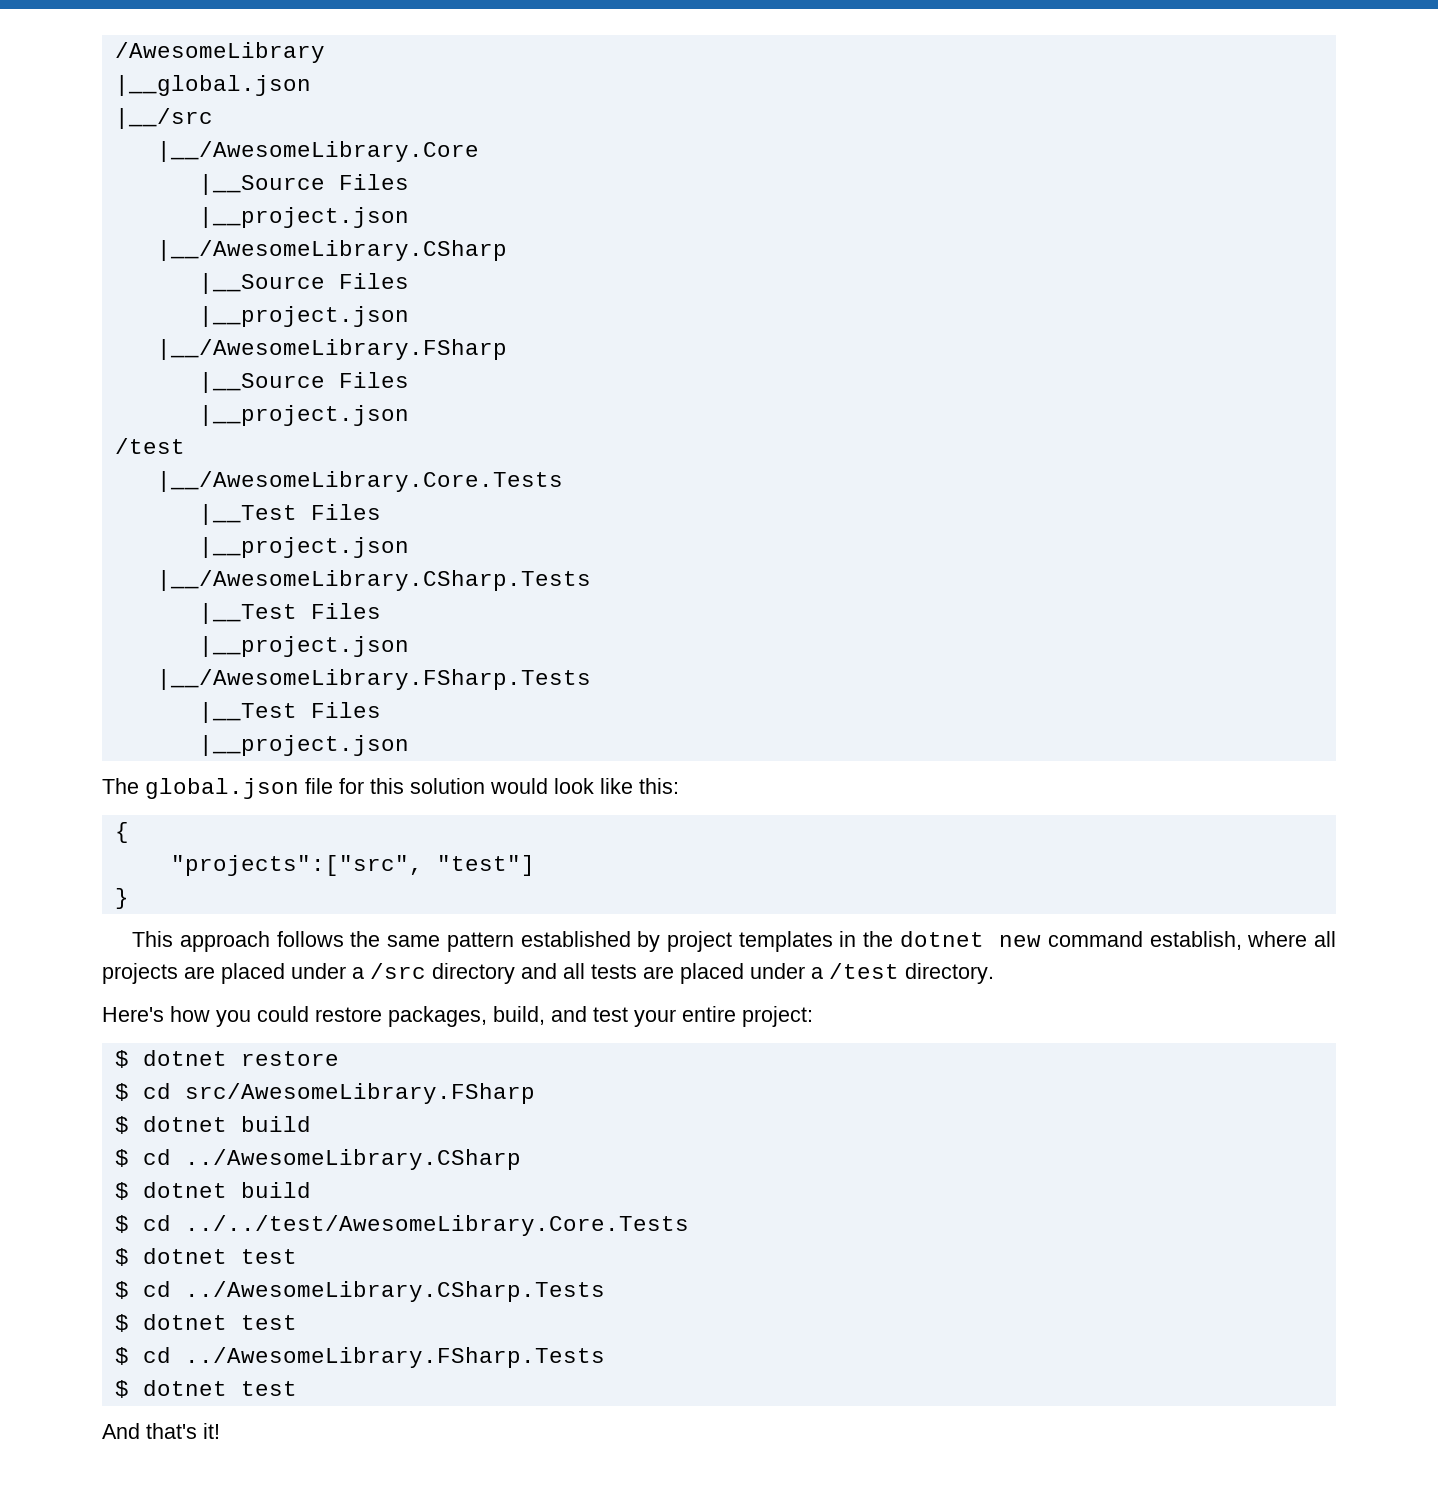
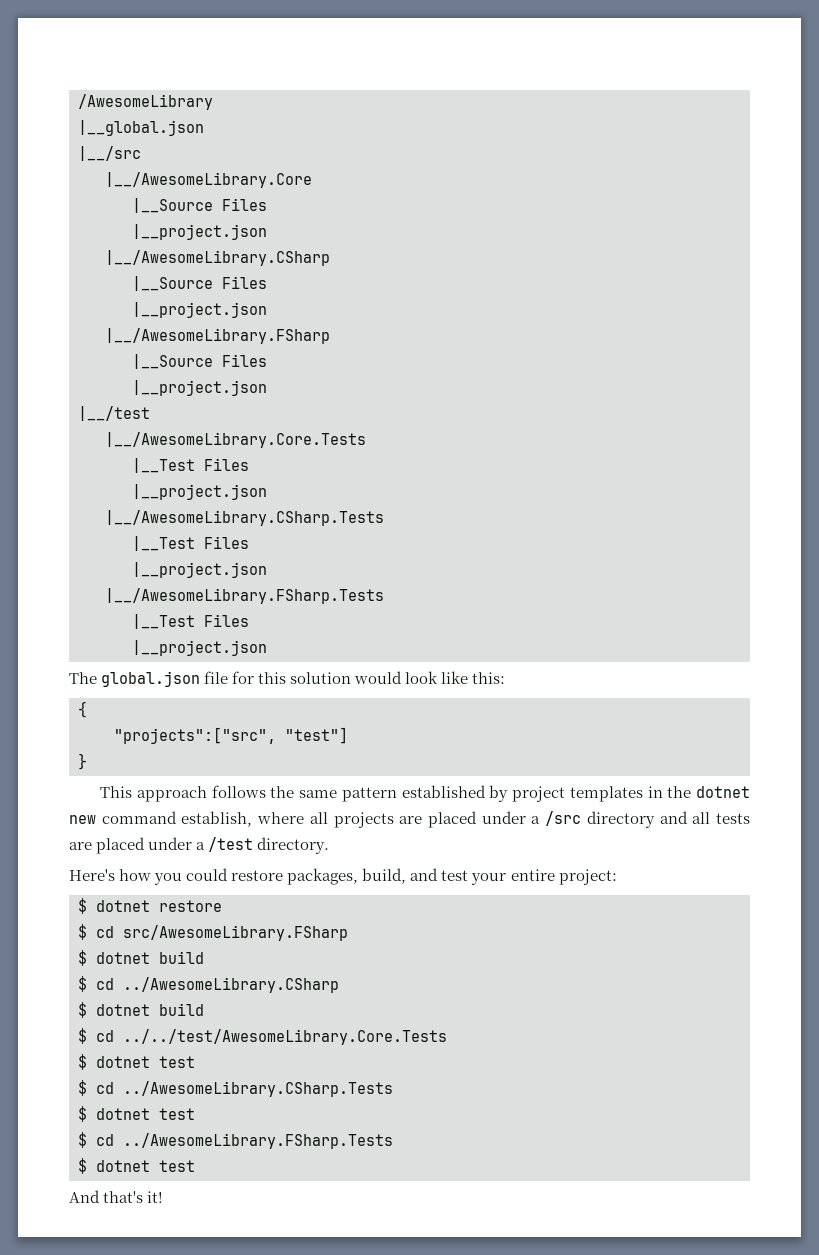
[114,438,185,454] /test -> [78,406,150,421] |__/test

